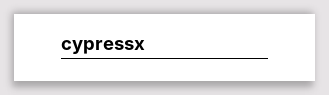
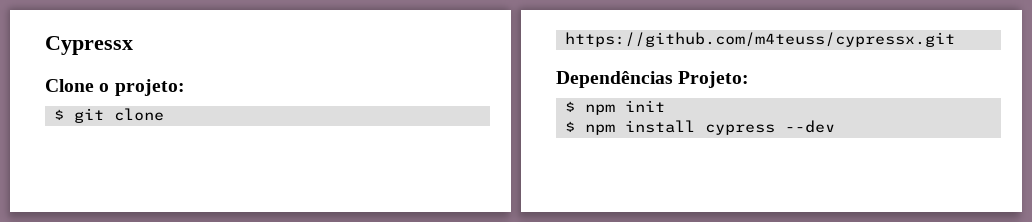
[61,40,145,54] cypressx -> [45,36,133,55] [45,79,185,96] [54,108,165,123] [565,32,956,47] [556,71,750,88] [565,100,666,115] [565,120,836,135] Cypressx // Clone o projeto: // $ git clone https://github.com/m4teuss/cypressx.git // Dependências Projeto: // $ npm init // $ npm install cypress --dev

